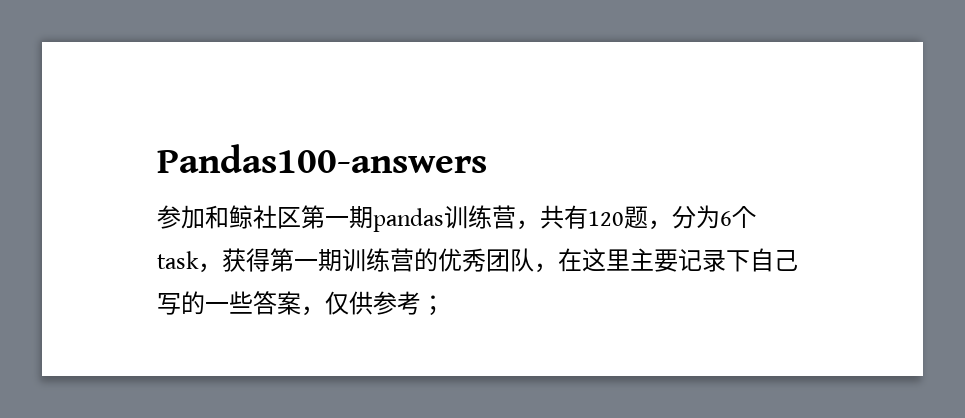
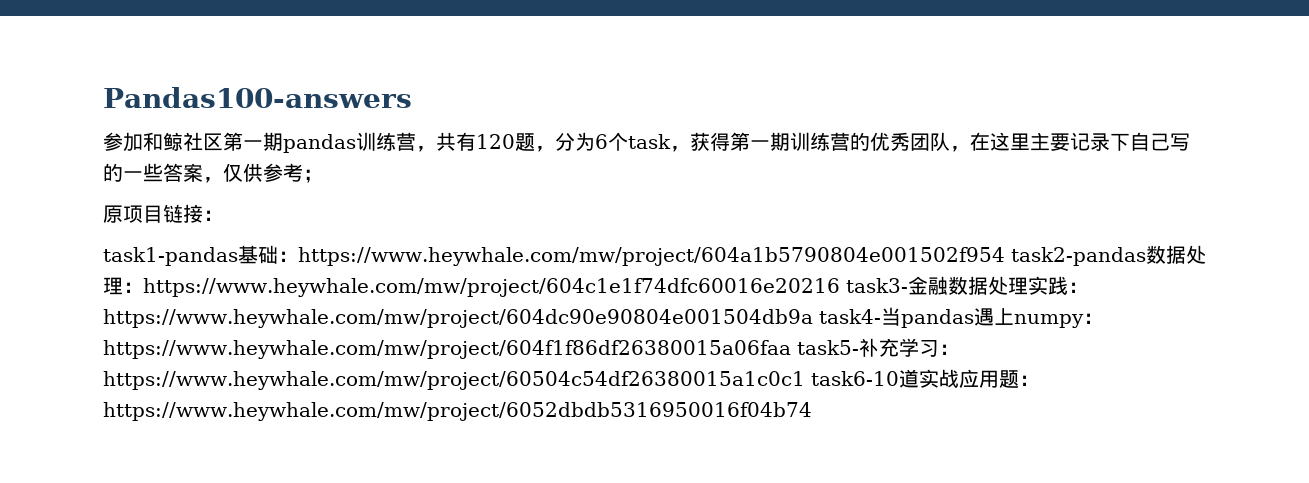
(445, 305) none -> [103,204,223,223] [103,245,1206,266] [103,276,1088,297] [103,307,1103,328] [103,338,959,359] [103,369,1039,390] [103,402,812,421] // 原项目链接： // task1-pandas基础：https://www.heywhale.com/mw/project/604a1b5790804e001502f954 task2-pandas数据处理：https://www.heywhale.com/mw/project/604c1e1f74dfc60016e20216 task3-金融数据处理实践：https://www.heywhale.com/mw/project/604dc90e90804e001504db9a task4-当pandas遇上numpy：https://www.heywhale.com/mw/project/604f1f86df26380015a06faa task5-补充学习：https://www.heywhale.com/mw/project/60504c54df26380015a1c0c1 task6-10道实战应用题：https://www.heywhale.com/mw/project/6052dbdb5316950016f04b74

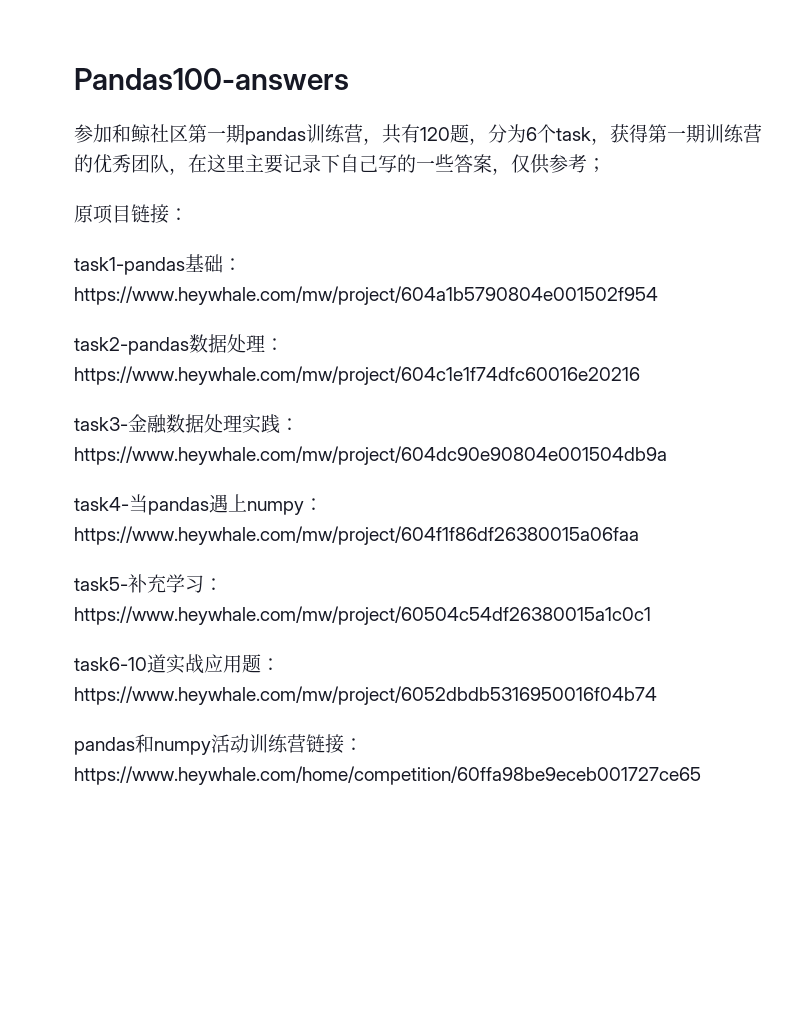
(1005, 256) none -> (658, 295) //
(840, 287) none -> (640, 375) //
(813, 318) none -> (667, 455) //
(791, 349) none -> (639, 535) //
(805, 380) none -> (651, 615) //
(812, 411) none -> [74,734,363,755] [74,766,701,785] // pandas和numpy活动训练营链接：https://www.heywhale.com/home/competition/60ffa98be9eceb001727ce65

